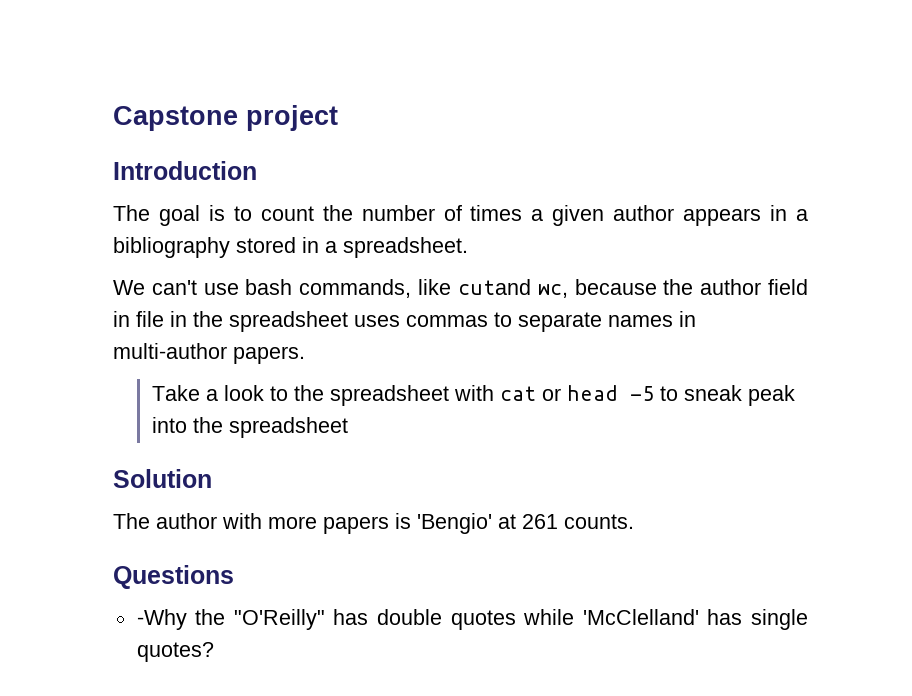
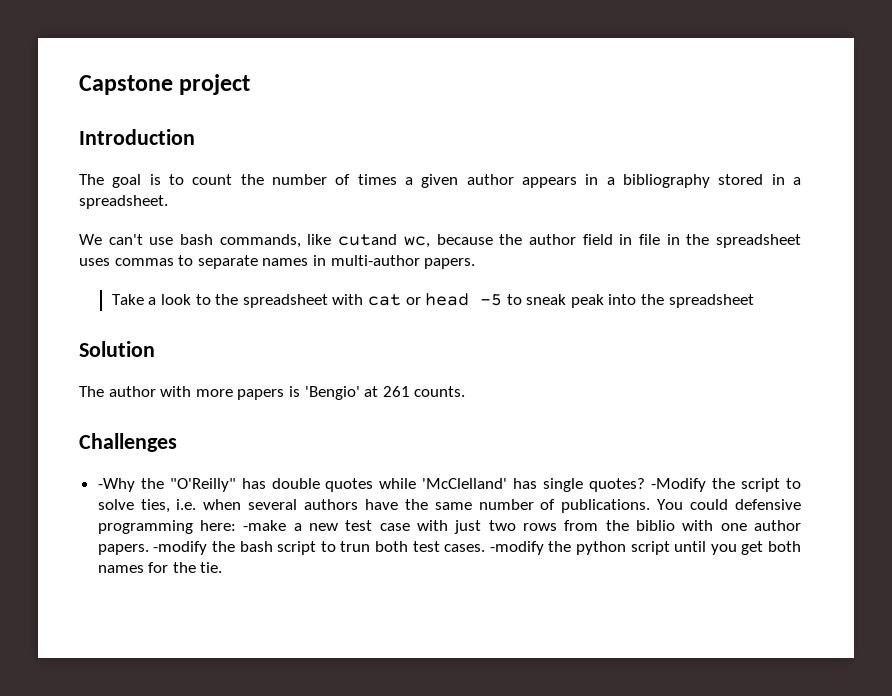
[113,565,234,589] Questions -> [79,433,177,452] Challenges
(214, 652) none -> [651,478,802,492] [97,499,801,513] [97,520,801,534] [97,541,802,555] [97,562,223,573] -Modify the script to solve ties, i.e. when several authors have the same number of publications. You could defensive programming here: -make a new test case with just two rows from the biblio with one author papers. -modify the bash script to trun both test cases. -modify the python script until you get both names for the tie.

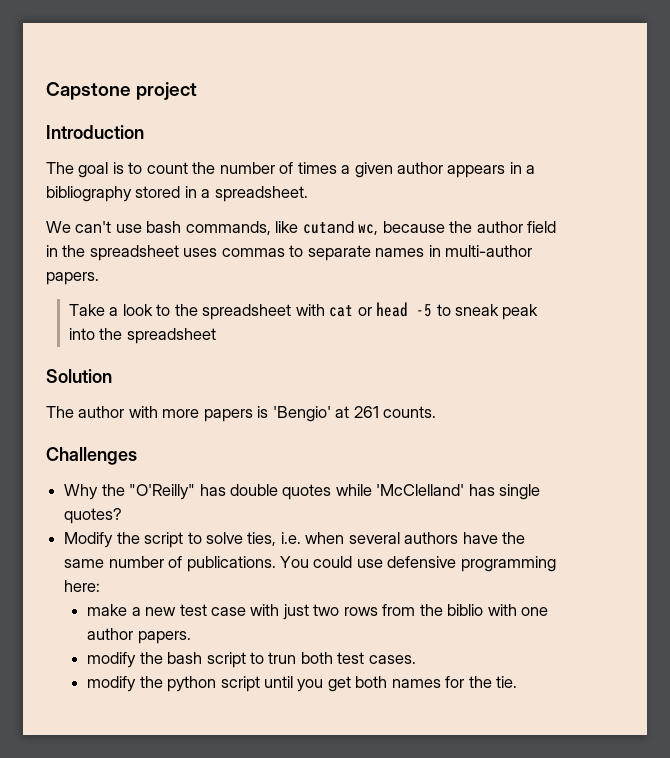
[638,234,680,245] file in -> (58, 251) none
[97,478,135,492] -Why -> [64,484,99,500] Why
[651,478,707,492] -Modify -> [64,532,114,548] // Modify
(729, 504) none -> [356,559,383,568] use
[243,520,287,531] -make -> [87,604,128,616] // make
[153,541,208,555] -modify -> [87,652,137,668] // modify
[489,541,544,555] -modify -> [87,676,137,692] // modify

